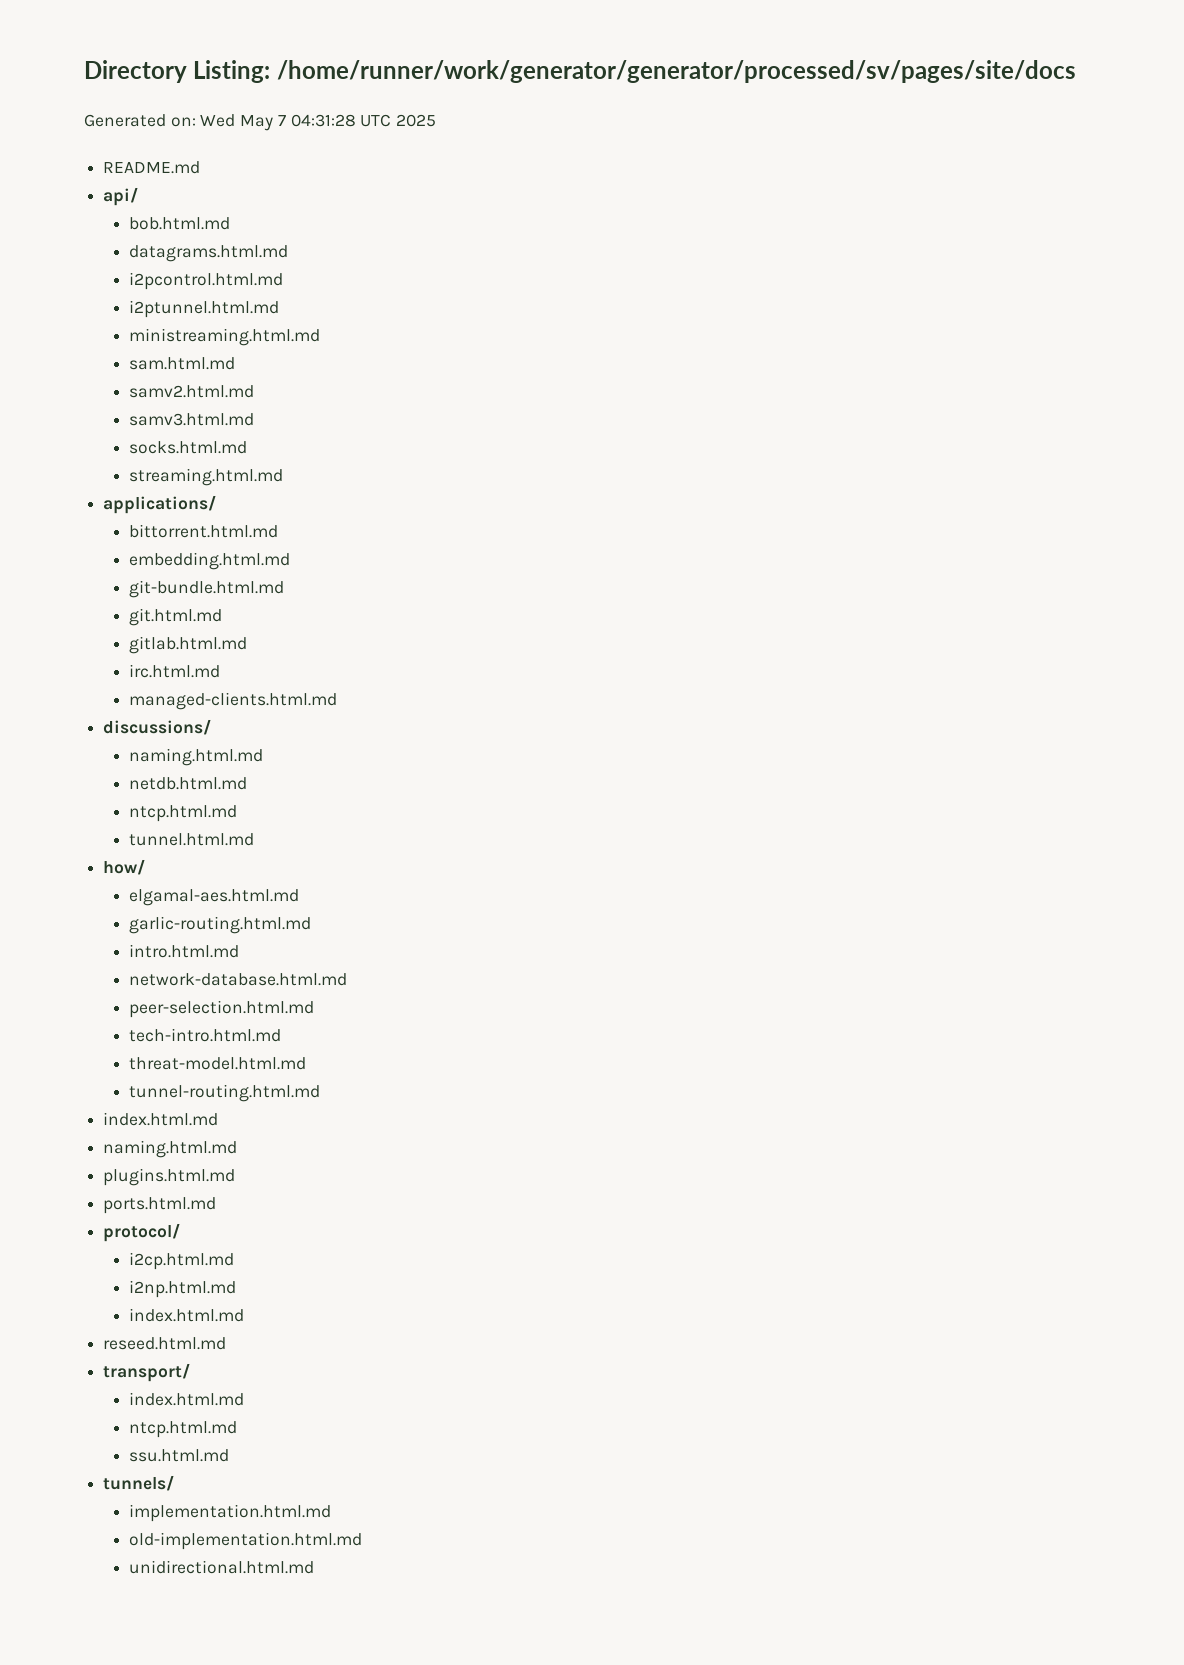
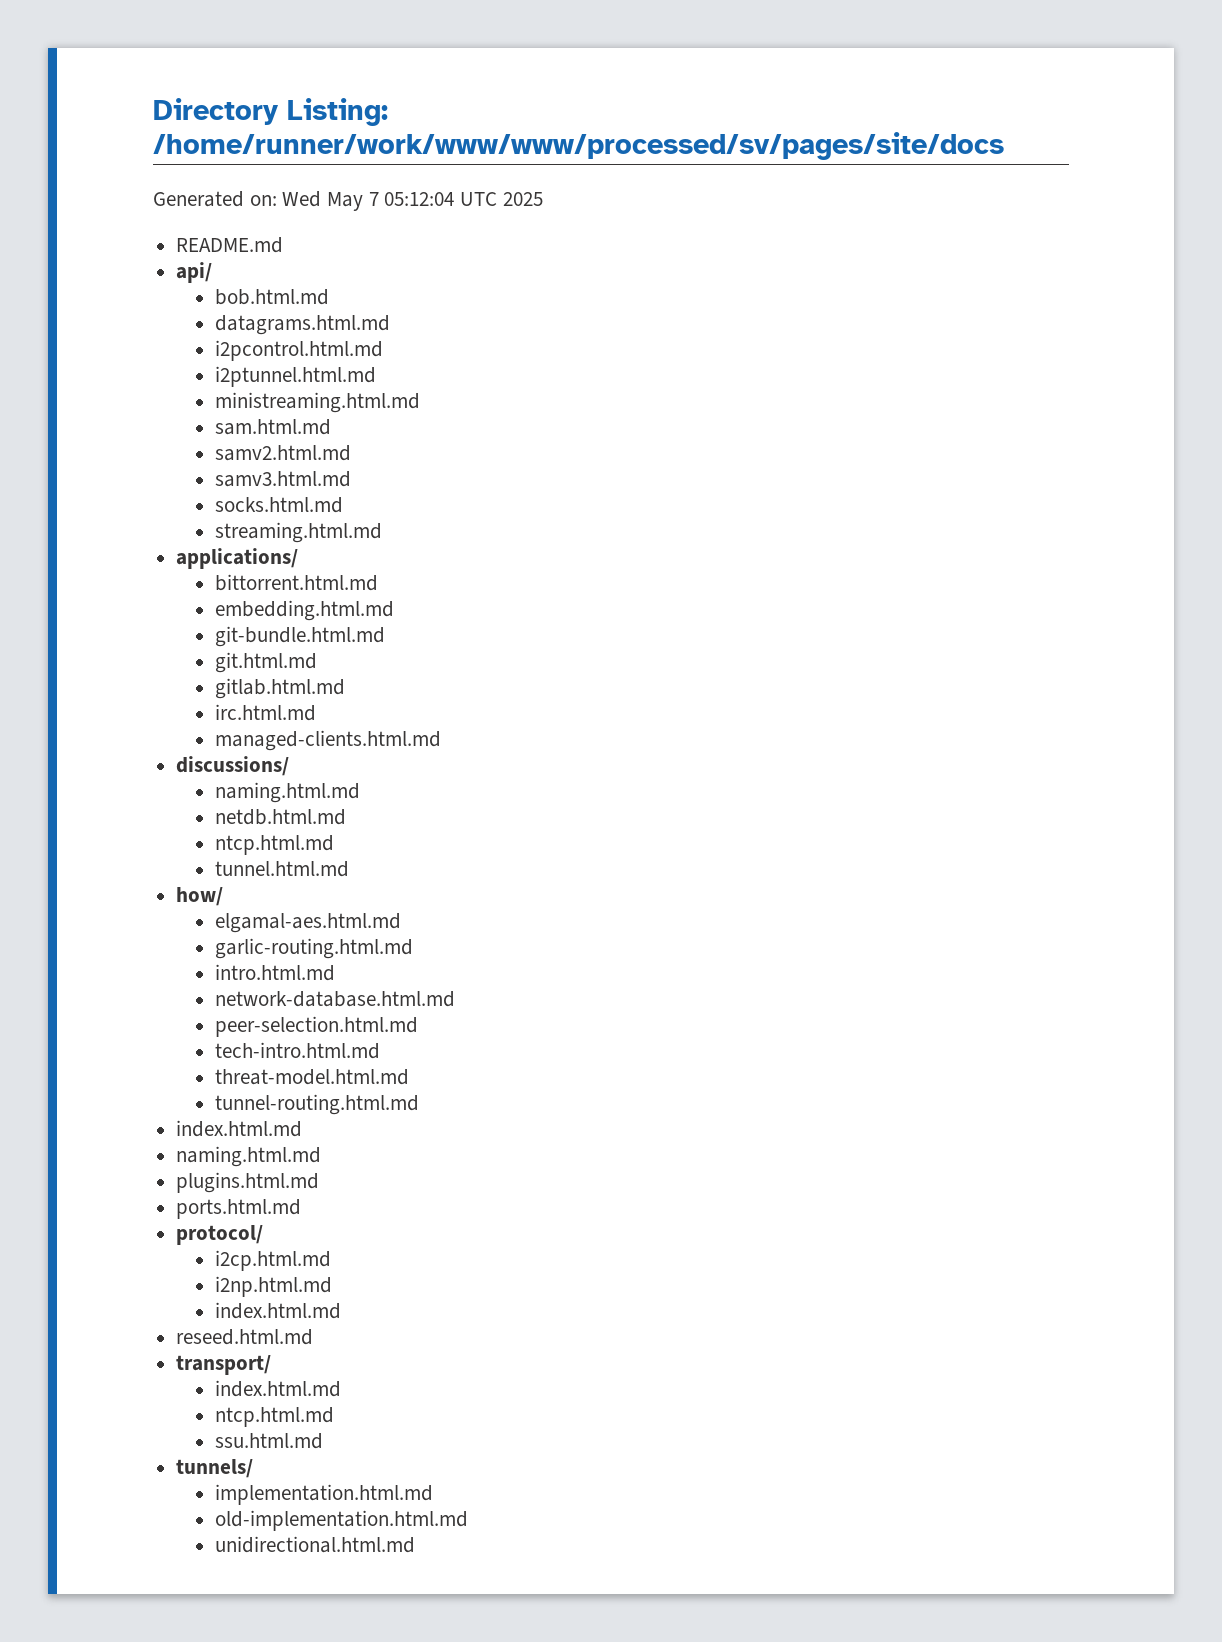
[276,60,1076,83] /home/runner/work/generator/generator/processed/sv/pages/site/docs -> [153,132,1004,160] /home/runner/work/www/www/processed/sv/pages/site/docs
[290,114,356,127] 04:31:28 -> [384,192,455,206] 05:12:04

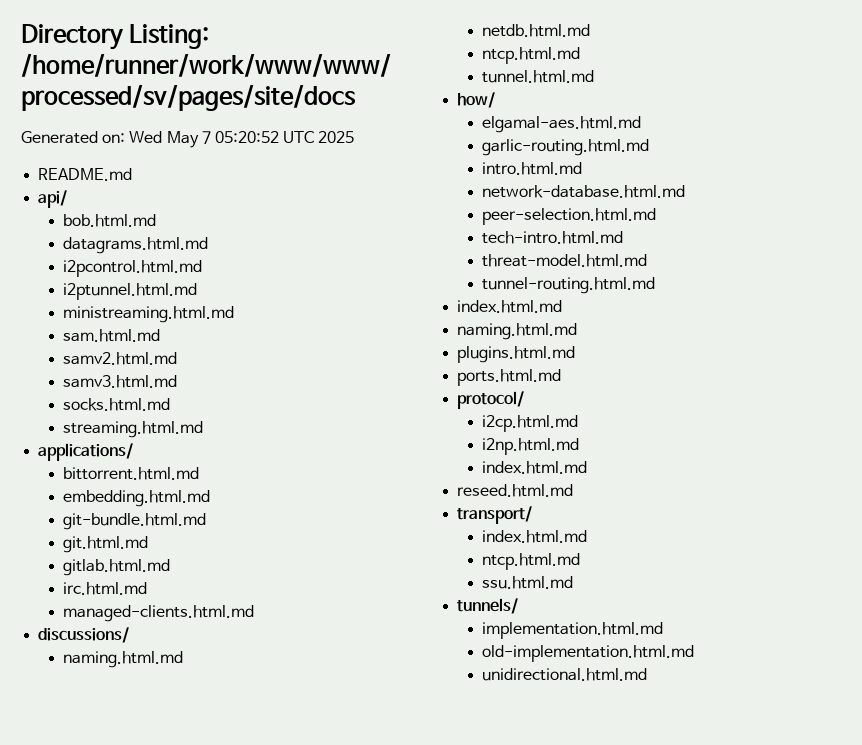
[384,192,455,206] 05:12:04 -> [214,131,279,143] 05:20:52

